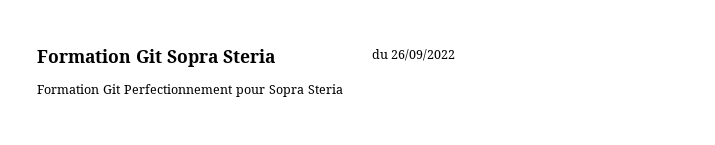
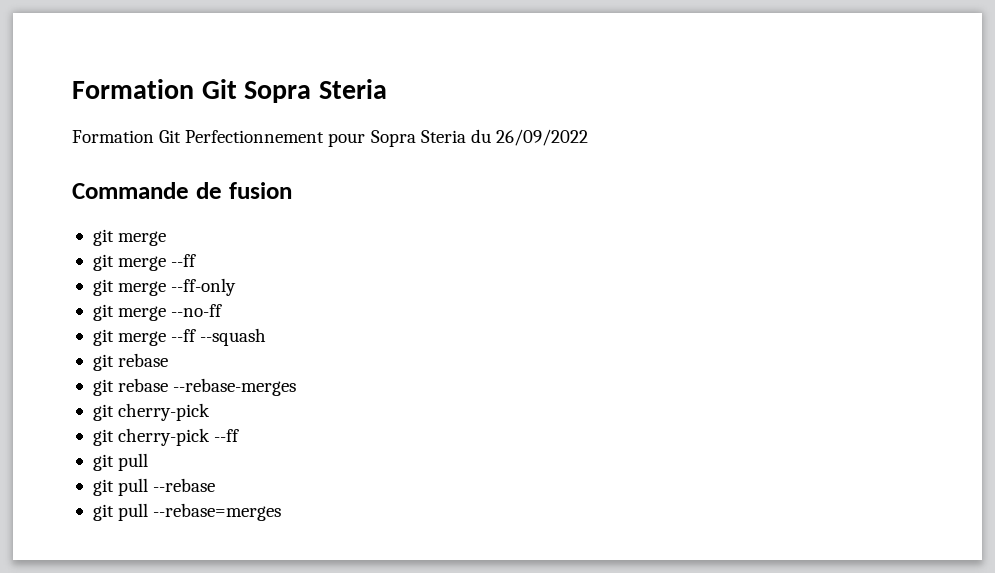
(456, 55) none -> [72,182,292,199] [92,229,167,246] [92,254,197,271] [92,278,237,296] [92,304,223,321] [92,328,267,346] [92,353,169,371] [92,378,297,396] [92,403,211,421] [92,428,240,446] [92,453,149,471] [92,478,216,496] [92,503,282,521] // Commande de fusion // git merge // git merge --ff // git merge --ff-only // git merge --no-ff // git merge --ff --squash // git rebase // git rebase --rebase-merges // git cherry-pick // git cherry-pick --ff // git pull // git pull --rebase // git pull --rebase=merges

